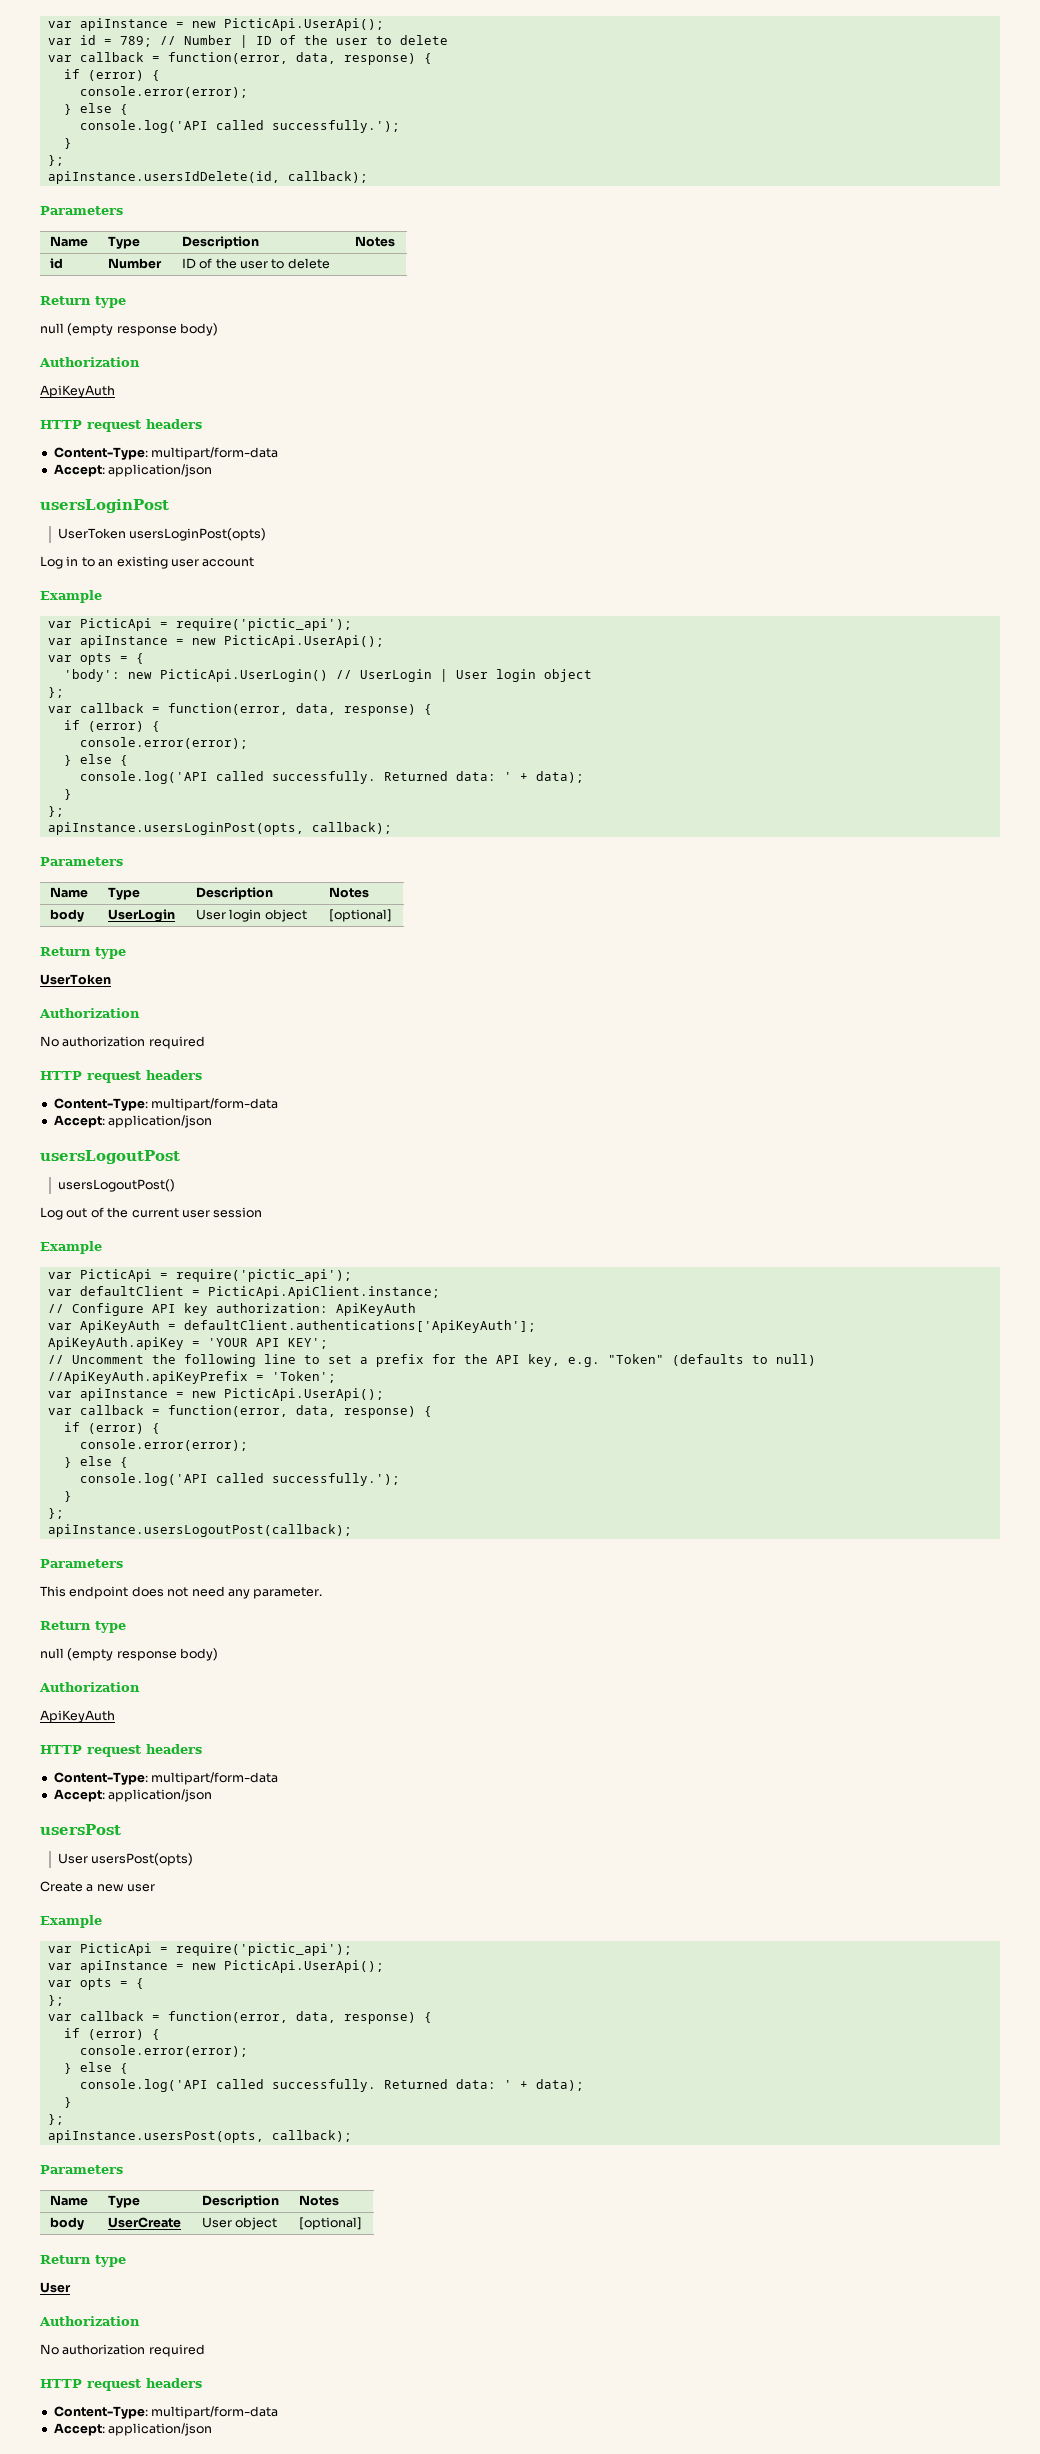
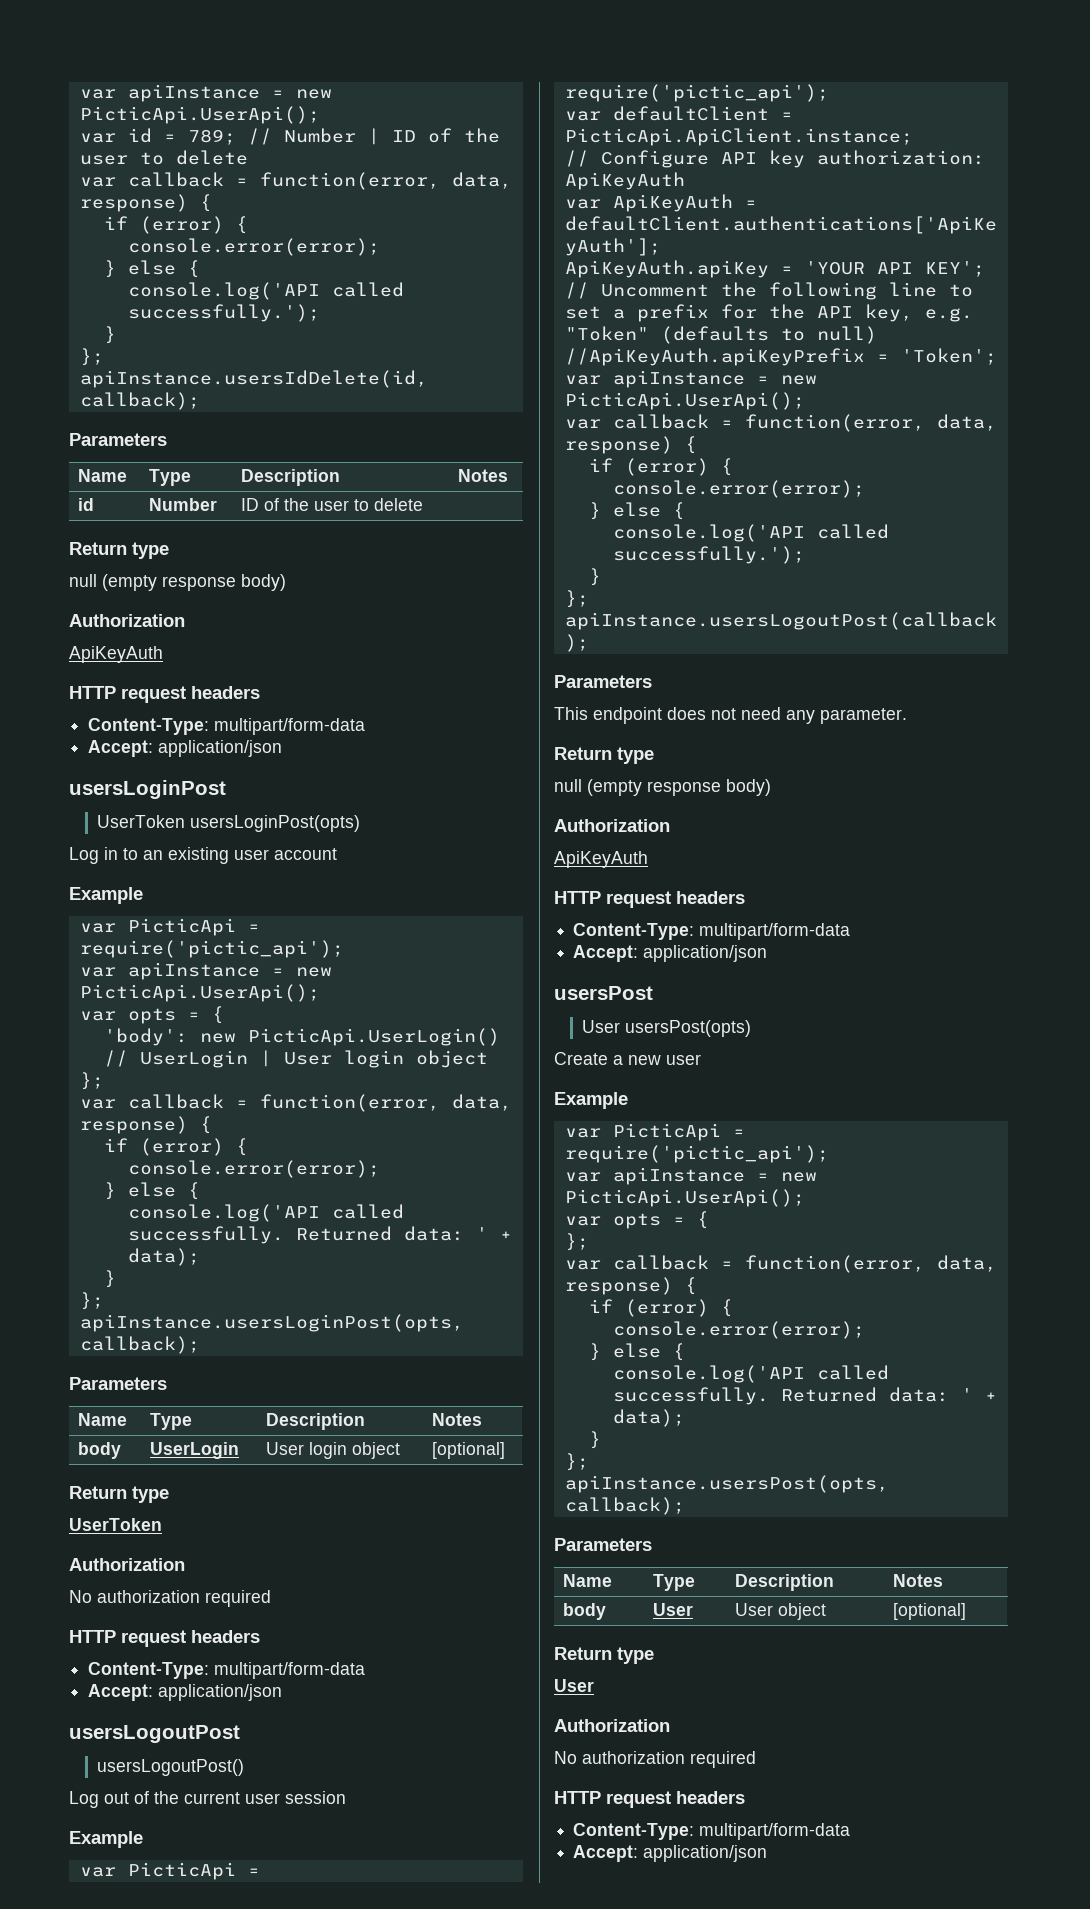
[107,2217,181,2228] UserCreate -> [653,1603,694,1616] User

